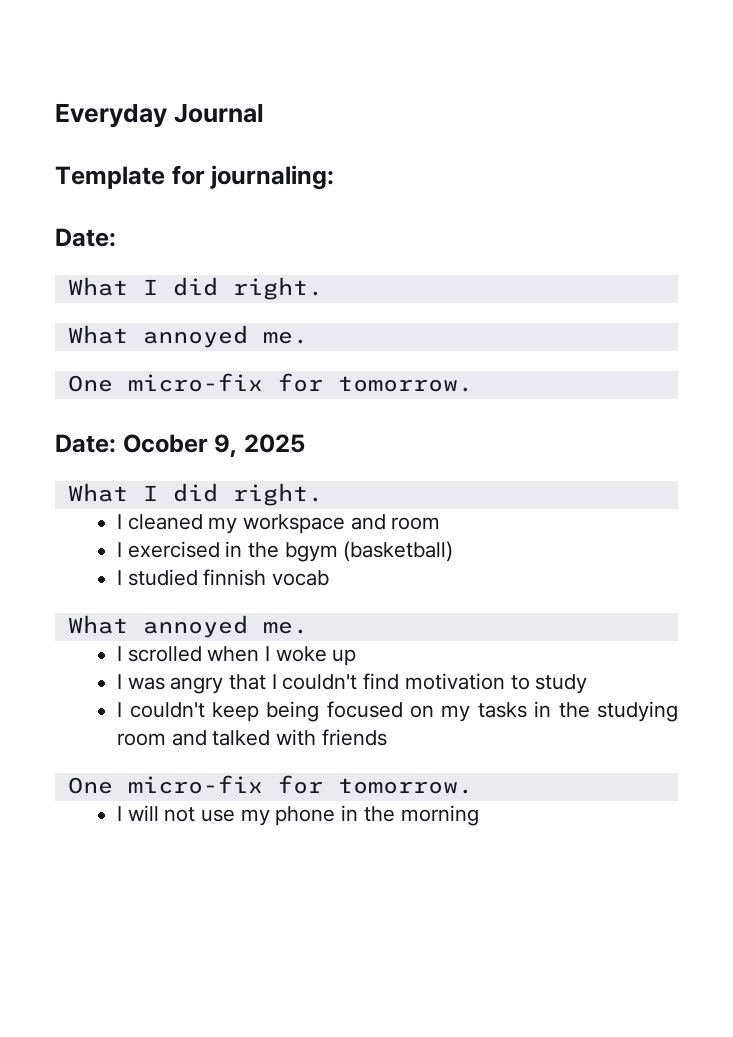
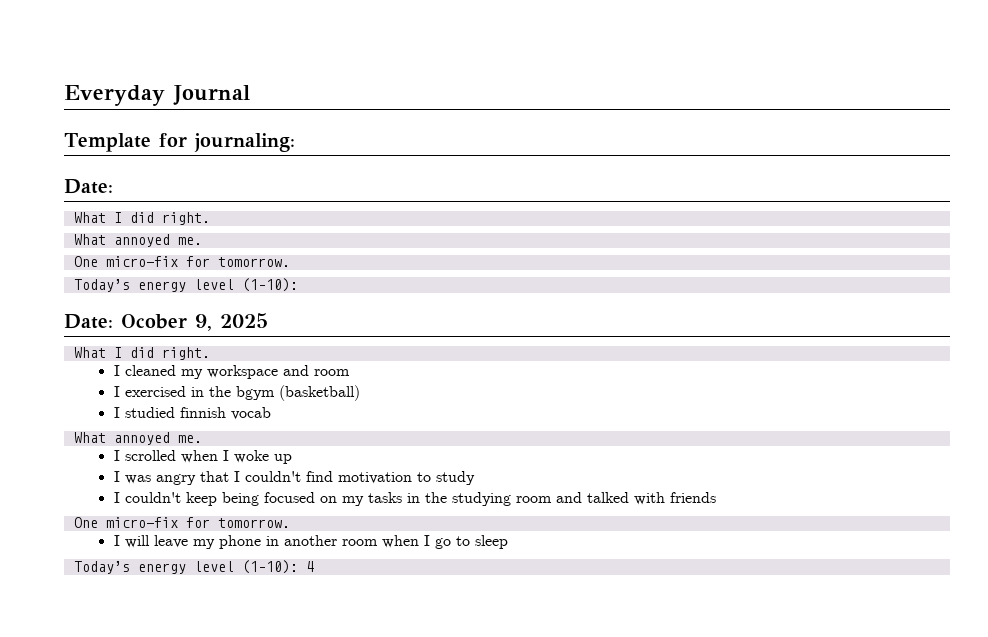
(473, 384) none -> [73,278,298,292] // Today’s energy level (1–10):
[164,807,236,822] not use -> [153,535,188,548] leave
[363,805,479,826] the morning -> [283,535,508,549] [73,560,314,574] another room when I go to sleep // Today’s energy level (1–10): 4

